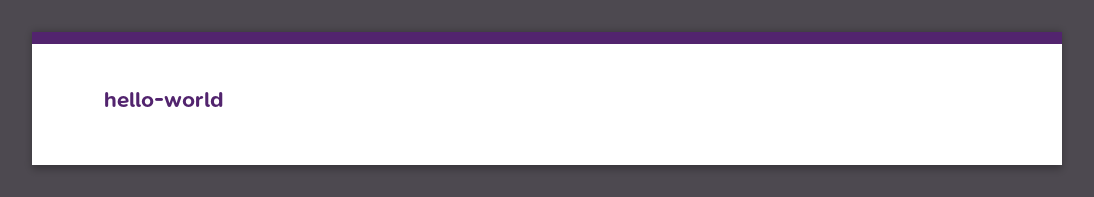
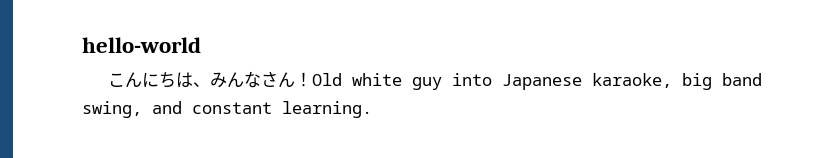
(224, 100) none -> [107,71,762,90] [82,101,372,118] // こんにちは、みんなさん！Old white guy into Japanese karaoke, big band swing, and constant learning.

